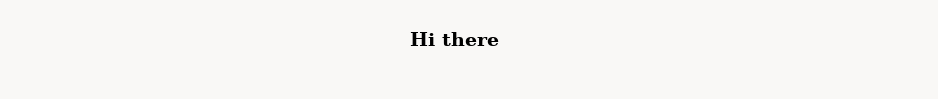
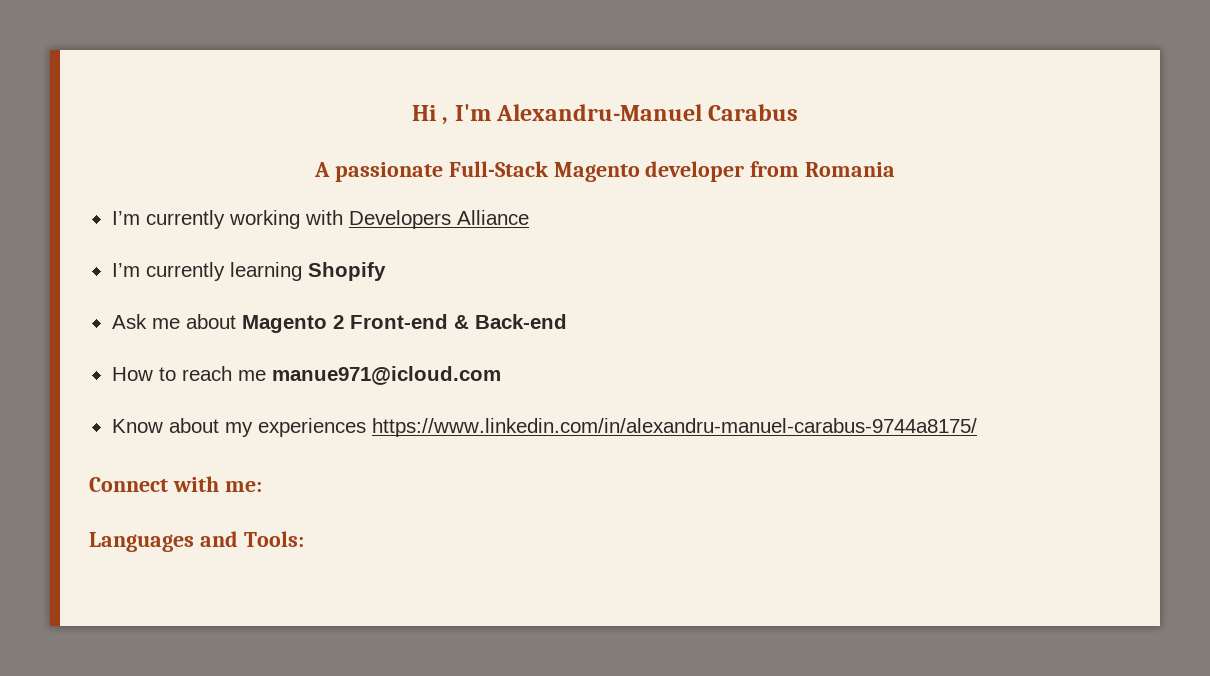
[441,32,499,46] there -> [442,104,799,125] [313,161,896,182] [111,210,529,229] [111,262,386,281] [111,314,567,333] [111,366,501,385] [111,418,977,437] [89,476,262,492] [89,531,304,552] , I'm Alexandru-Manuel Carabus // A passionate Full-Stack Magento developer from Romania // I’m currently working with Developers Alliance // I’m currently learning Shopify // Ask me about Magento 2 Front-end & Back-end // How to reach me manue971@icloud.com // Know about my experiences https://www.linkedin.com/in/alexandru-manuel-carabus-9744a8175/ // Connect with me: // Languages and Tools:

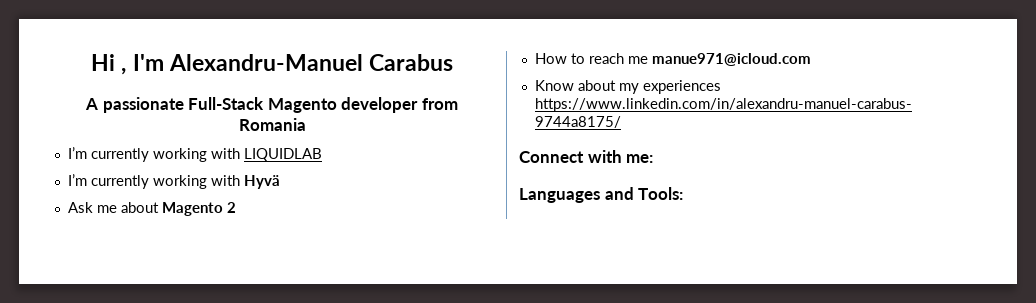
[348,210,529,229] [111,262,386,281] Developers Alliance // I’m currently learning Shopify -> [243,148,322,162] [67,174,280,189] LIQUIDLAB // I’m currently working with Hyvä
[349,314,567,329] Front-end & Back-end -> (236, 207) none

